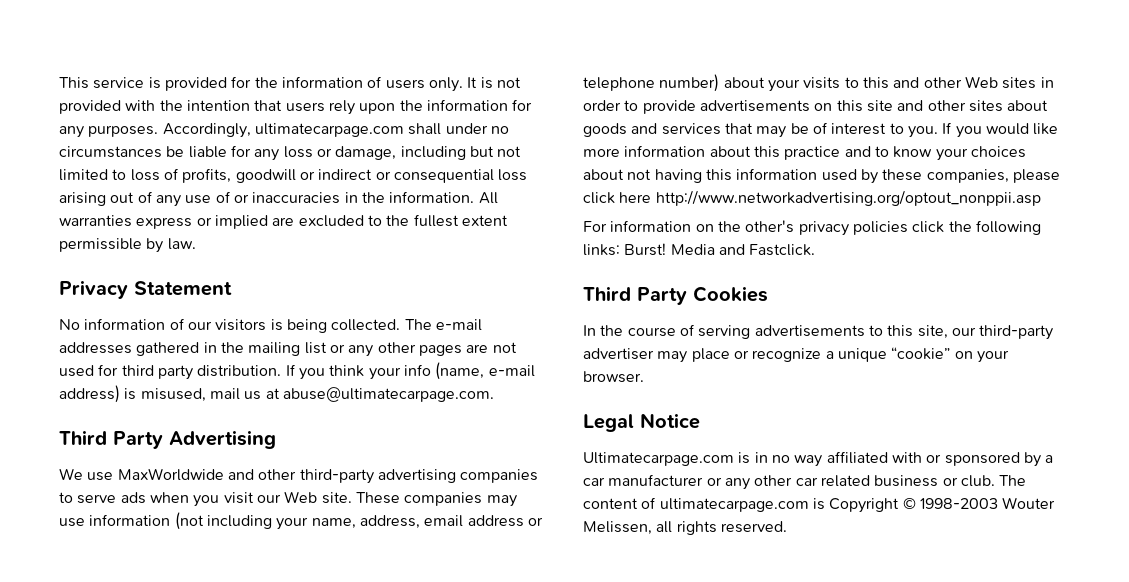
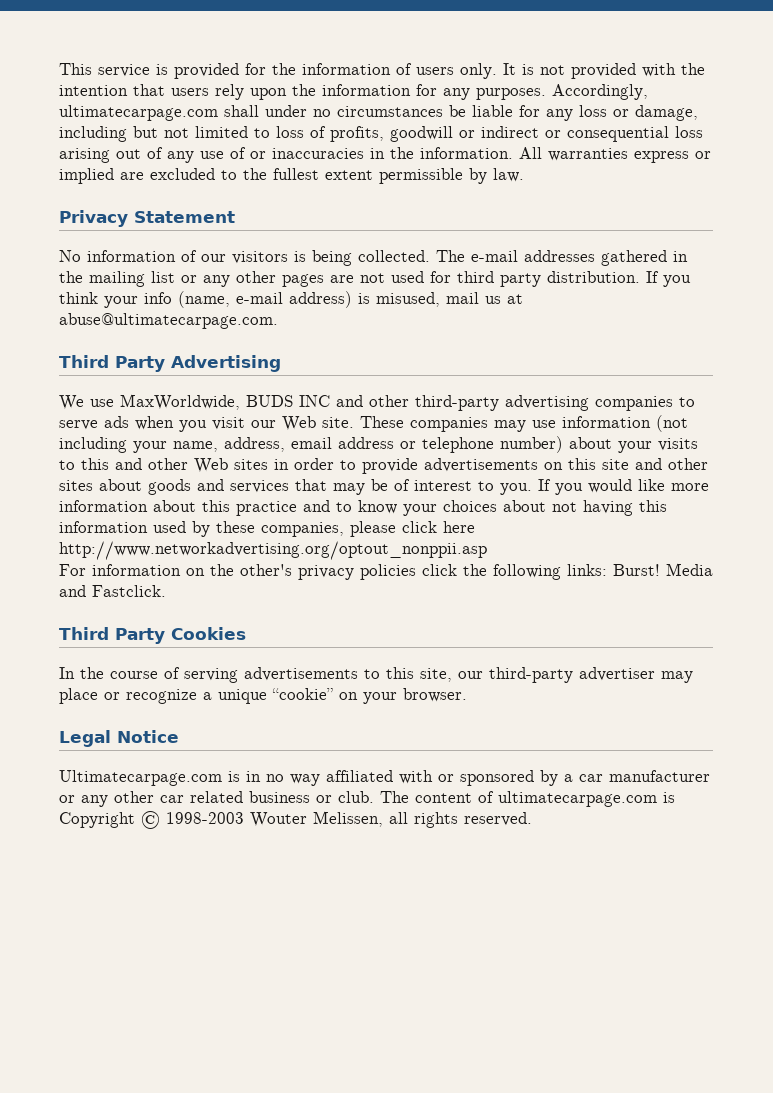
[117,468,224,481] MaxWorldwide -> [120,394,330,410] MaxWorldwide, BUDS INC

